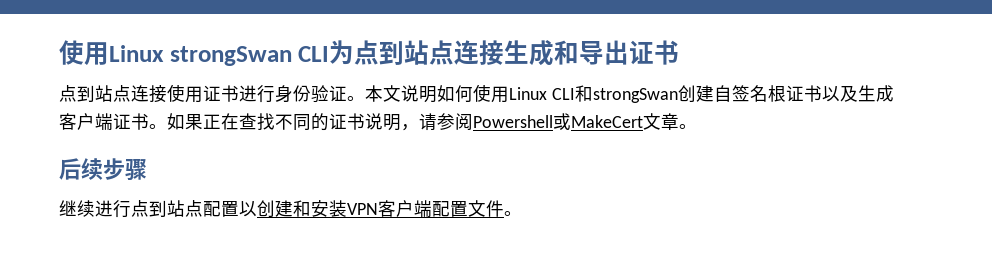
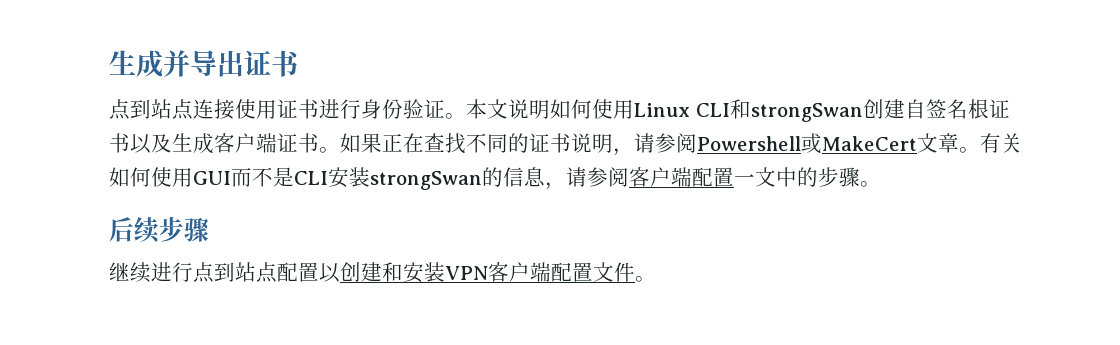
[59,40,580,66] 使用Linux strongSwan CLI为点到站点连接生成和 -> [109,50,190,78] 生成并
(697, 126) none -> [980,133,1022,153] [109,167,881,190] 有关如何使用GUI而不是CLI安装strongSwan的信息，请参阅客户端配置一文中的步骤。

